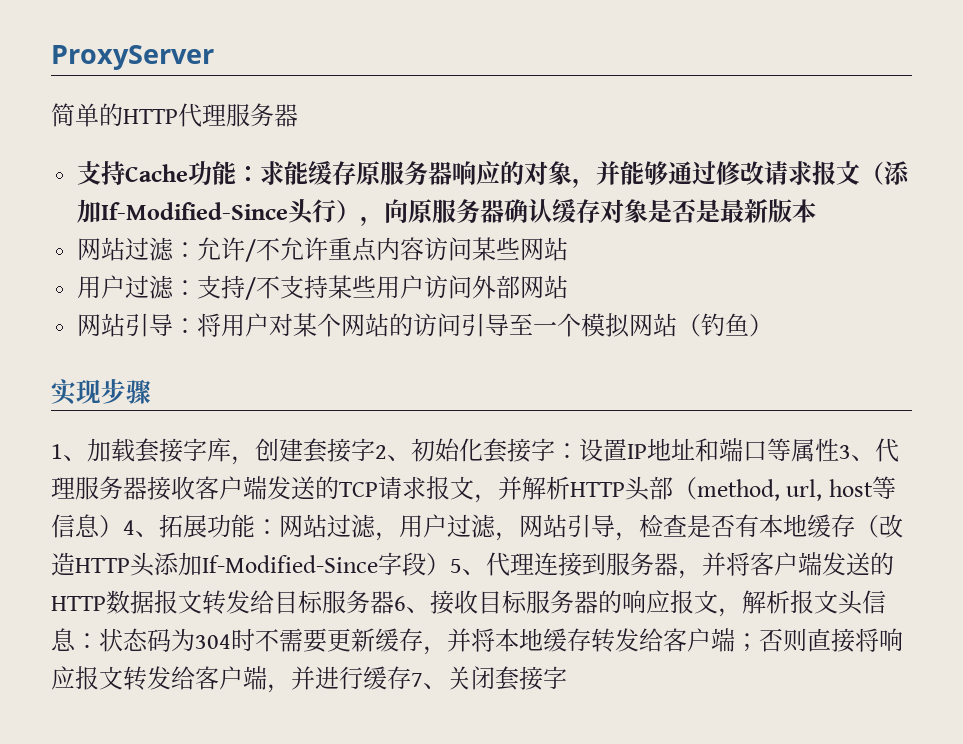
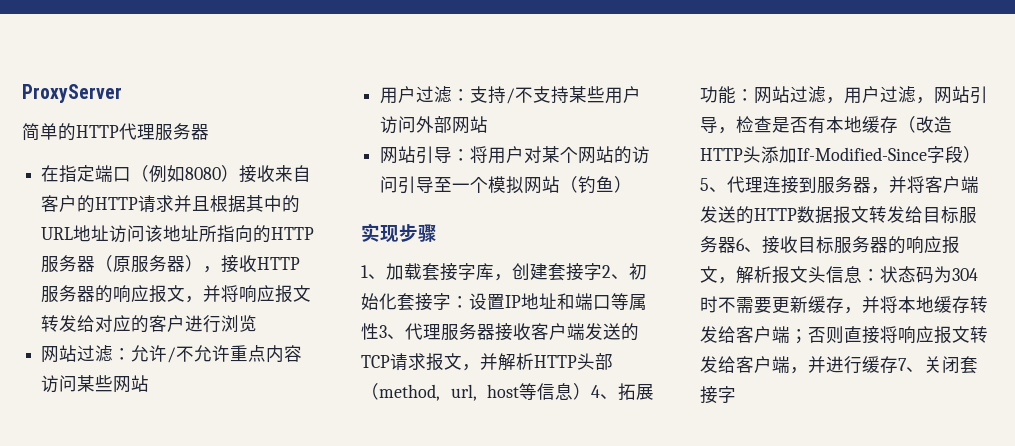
[77,161,911,188] [77,199,817,226] 支持Cache功能：求能缓存原服务器响应的对象，并能够通过修改请求报文（添加If-Modified-Since头行），向原服务器确认缓存对象是否是最新版本 -> [41,165,312,183] [41,195,301,213] [41,225,315,243] [41,255,301,273] [41,285,312,303] [41,315,258,333] 在指定端口（例如8080）接收来自客户的HTTP请求并且根据其中的URL地址访问该地址所指向的HTTP服务器（原服务器），接收HTTP服务器的响应报文，并将响应报文转发给对应的客户进行浏览

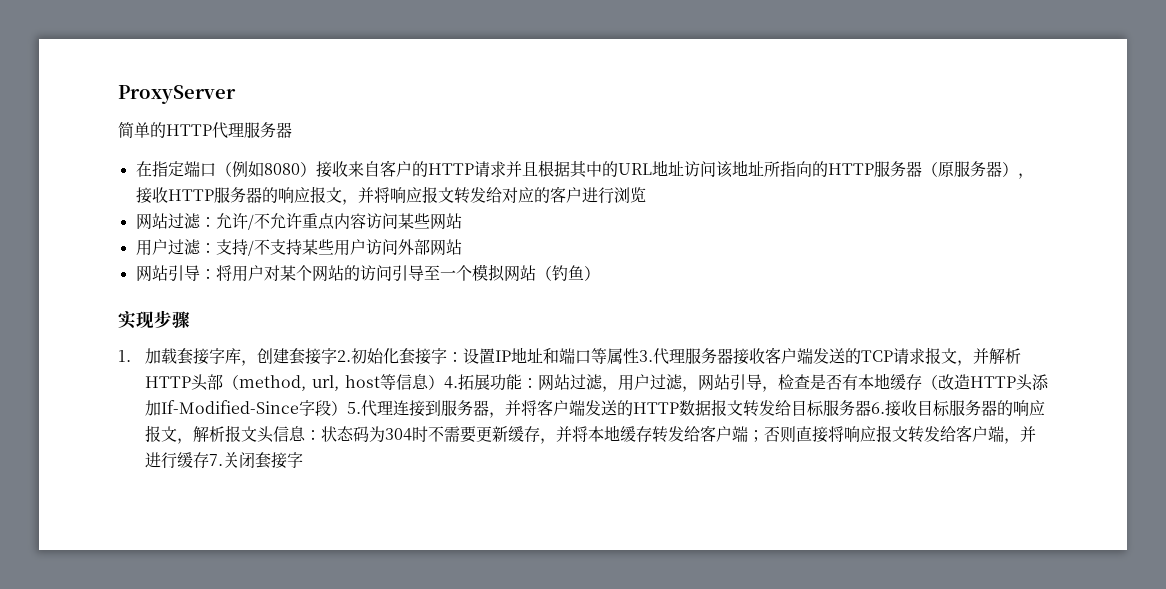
[361,265,386,279] 1、 -> [118,350,131,362] 1.
[602,265,629,279] 2、 -> [336,350,351,362] 2.
[379,325,405,339] 3、 -> [638,350,653,362] 3.
[591,385,618,399] 4、 -> [444,376,458,389] 4.
[700,178,727,192] 5、 -> [346,402,361,414] 5.
[736,238,762,252] 6、 -> [870,402,885,414] 6.
[898,358,924,372] 7、 -> [208,454,223,466] 7.

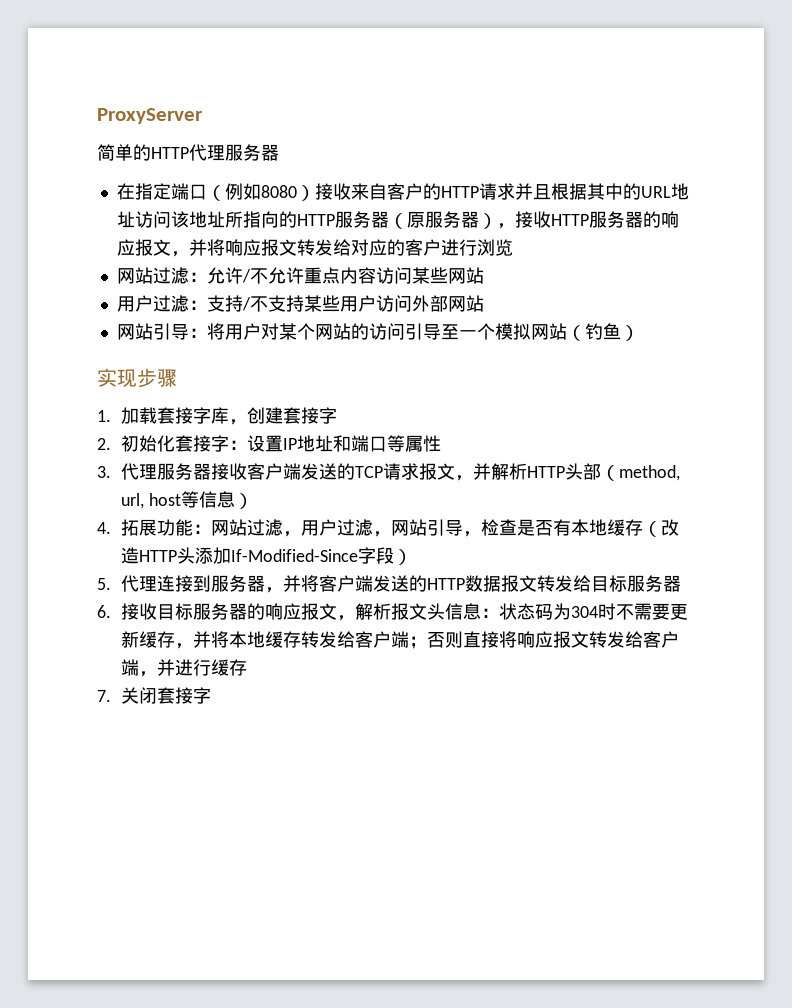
(337, 356) none -> (338, 415) //
(639, 356) none -> (442, 443) //
(444, 382) none -> (254, 501) //
(347, 408) none -> (413, 557) //
(871, 408) none -> (682, 583) //
(209, 460) none -> (248, 667) //

